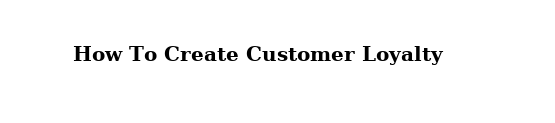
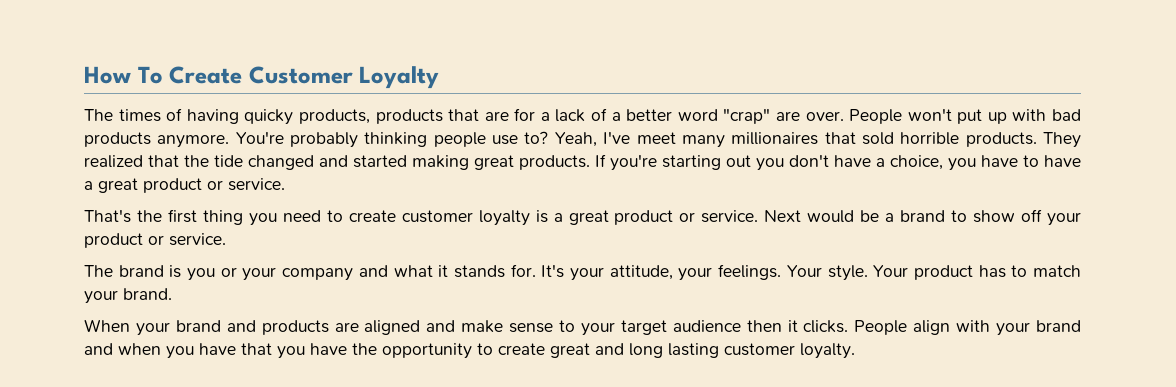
(444, 55) none -> [84,108,1082,125] [84,131,1082,148] [84,154,1081,171] [84,178,285,193] [84,209,1082,226] [84,233,226,248] [84,264,1081,281] [84,288,172,304] [84,319,1082,336] [84,343,855,359] // The times of having quicky products, products that are for a lack of a better word "crap" are over. People won't put up with bad products anymore. You're probably thinking people use to? Yeah, I've meet many millionaires that sold horrible products. They realized that the tide changed and started making great products. If you're starting out you don't have a choice, you have to have a great product or service. // That's the first thing you need to create customer loyalty is a great product or service. Next would be a brand to show off your product or service. // The brand is you or your company and what it stands for. It's your attitude, your feelings. Your style. Your product has to match your brand. // When your brand and products are aligned and make sense to your target audience then it clicks. People align with your brand and when you have that you have the opportunity to create great and long lasting customer loyalty.

